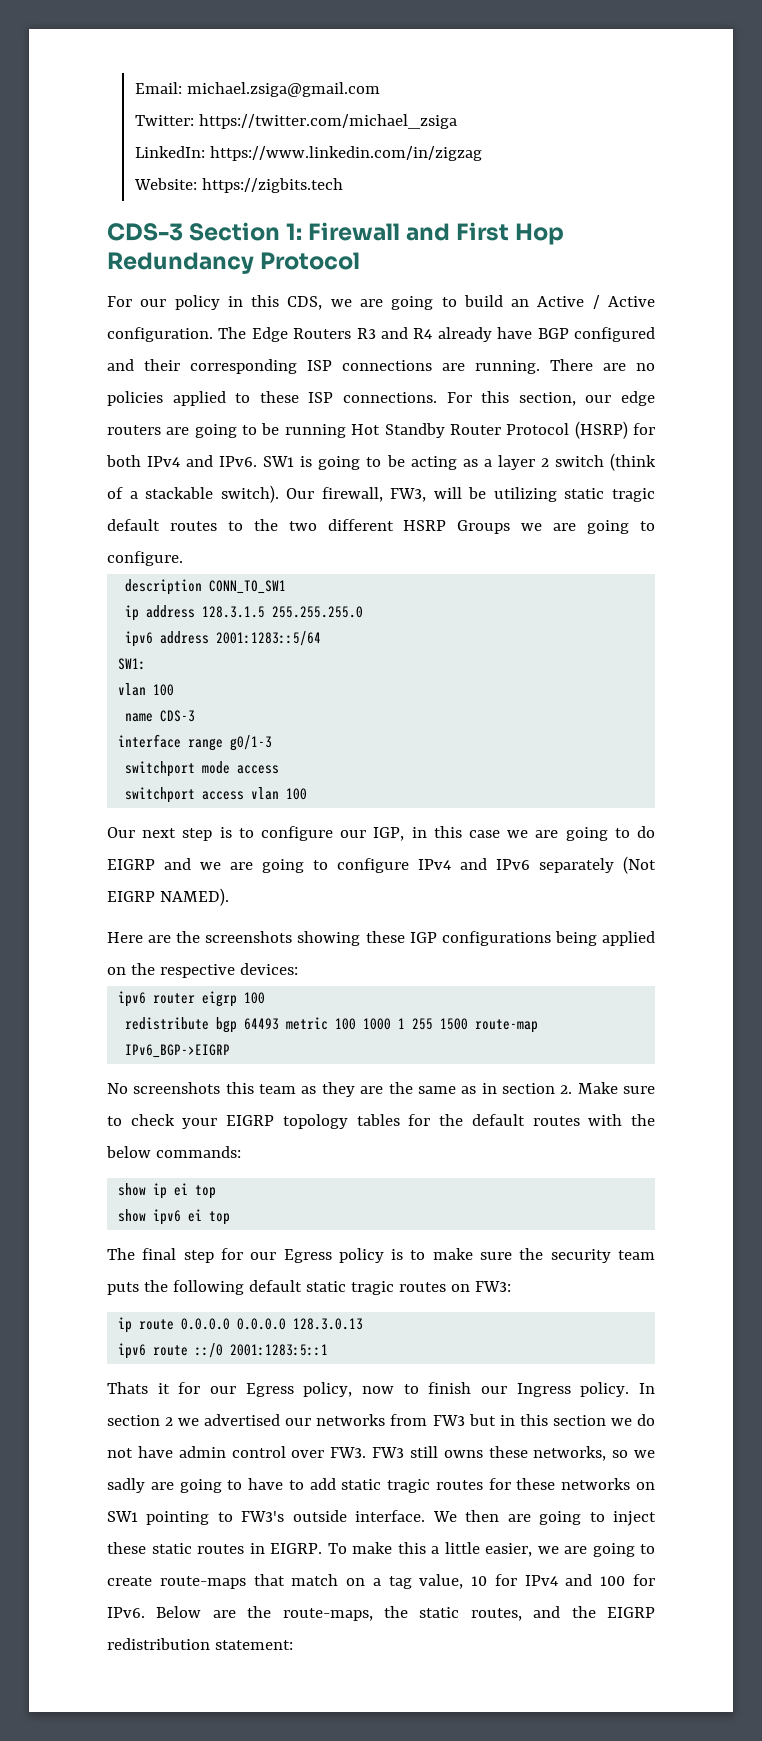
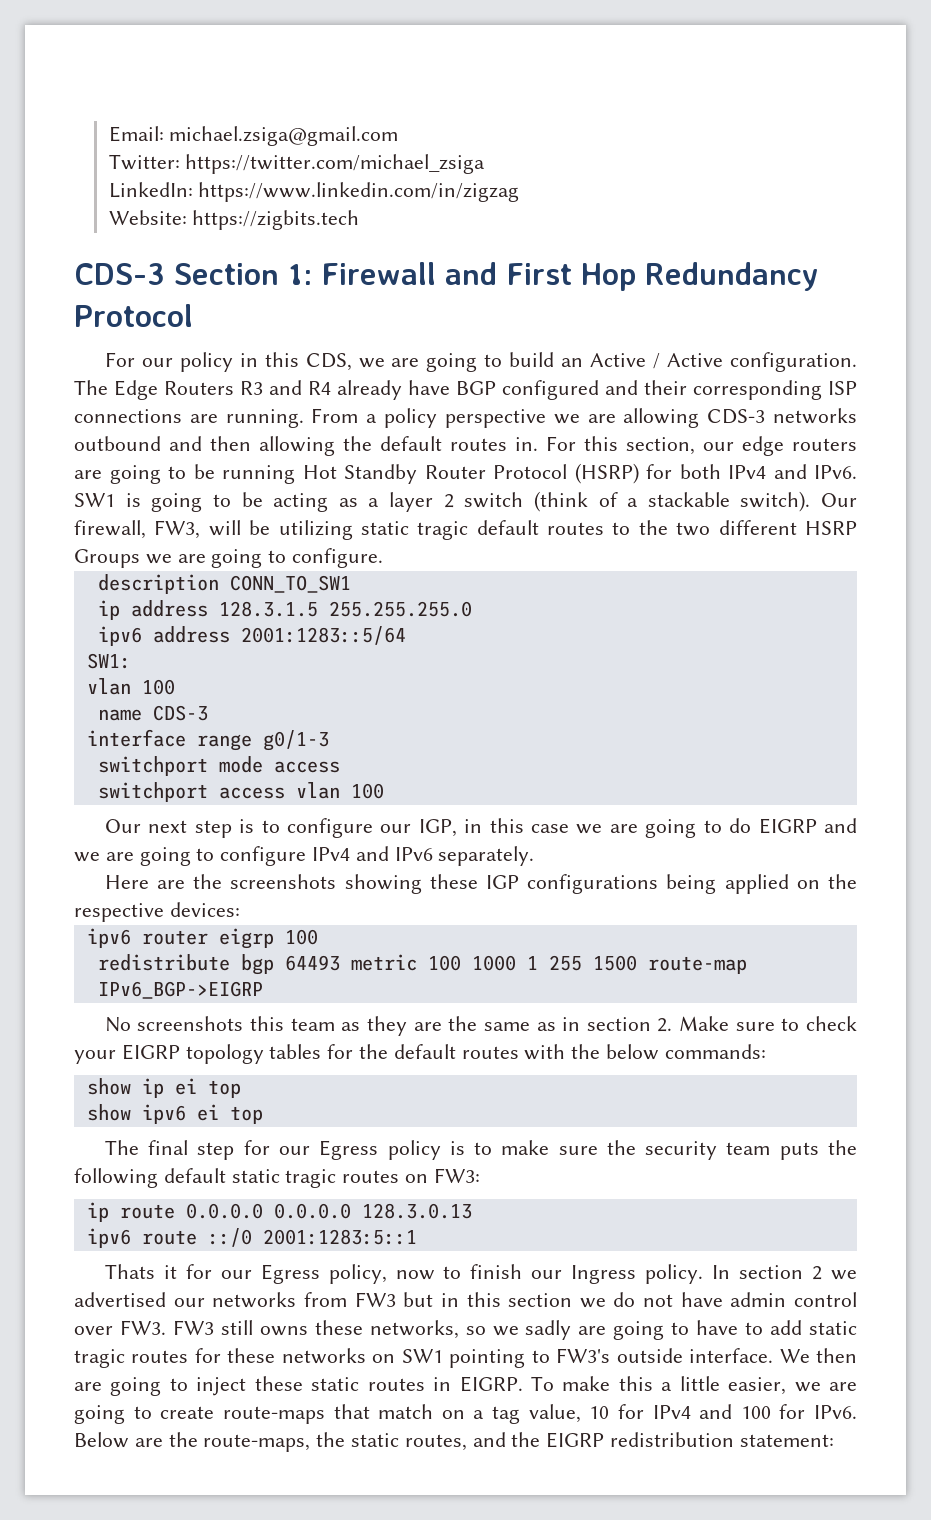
[550,359,655,371] [107,391,437,406] There are no policies applied to these ISP connections. -> [311,408,858,428] [74,436,538,456] From a policy perspective we are allowing CDS-3 networks outbound and then allowing the default routes in.
[539,856,656,874] [107,888,229,906] separately (Not EIGRP NAMED). -> [438,846,535,866] separately.

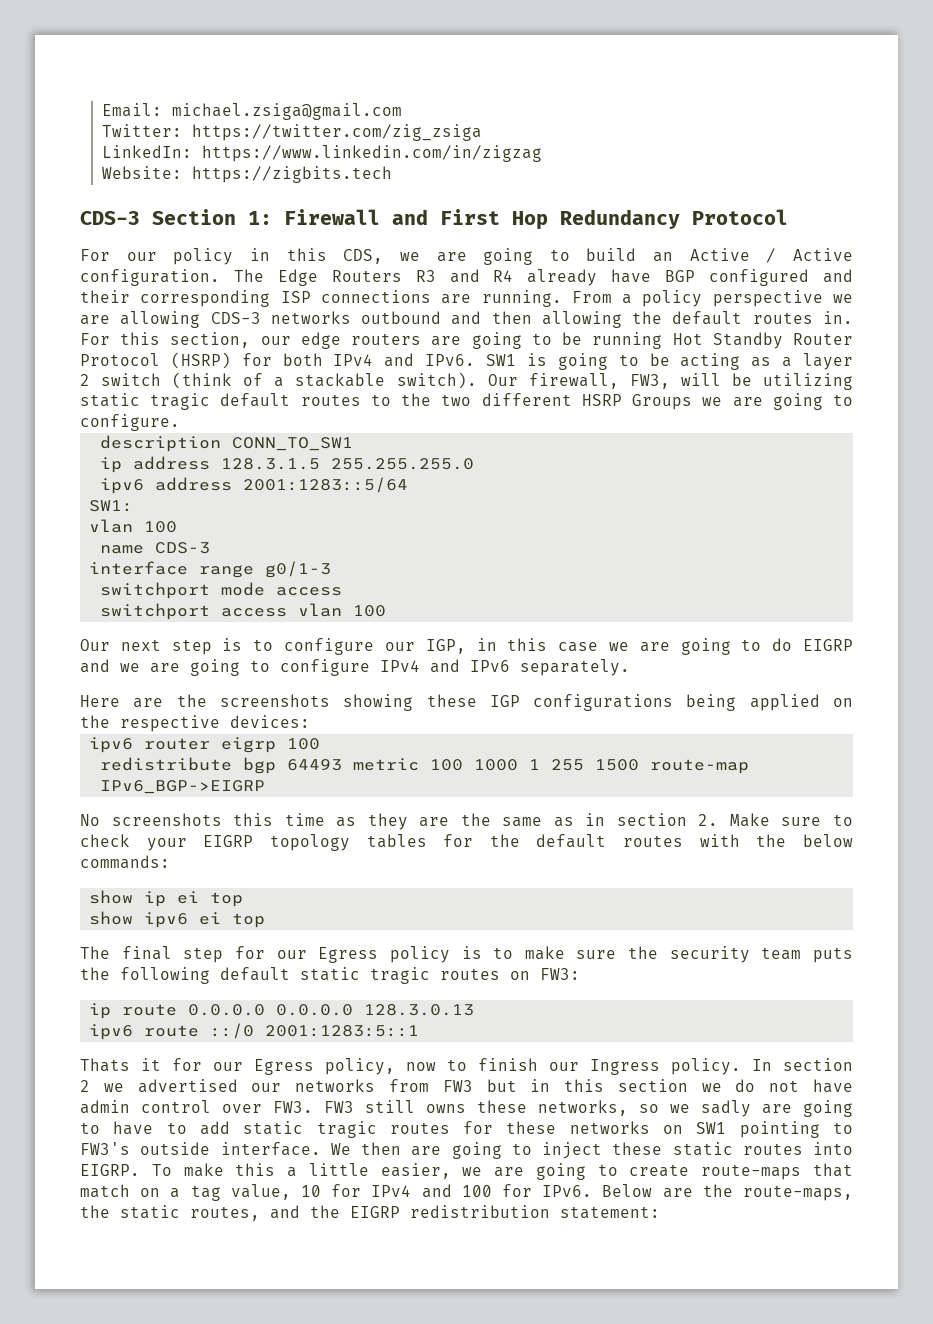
[185,154,486,174] https://twitter.com/michael_zsiga -> [191,124,482,141] https://twitter.com/zig_zsiga
[290,1018,335,1031] team -> [284,813,325,826] time
[433,1377,452,1391] in -> [813,1142,853,1155] into

